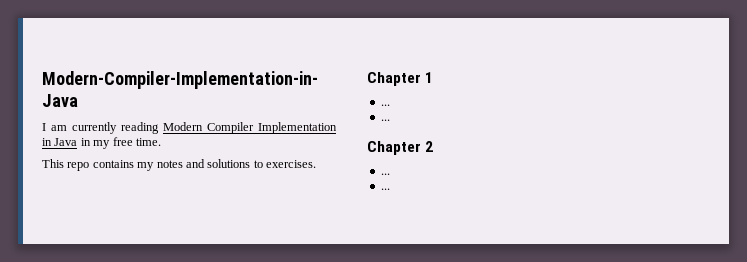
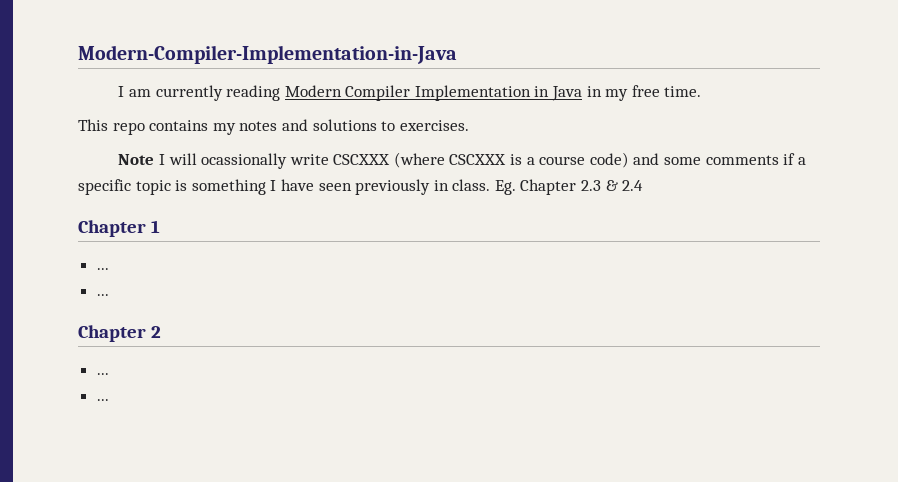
(316, 164) none -> [118,152,806,169] [78,179,644,195] // Note I will ocassionally write CSCXXX (where CSCXXX is a course code) and some comments if a specific topic is something I have seen previously in class. Eg. Chapter 2.3 & 2.4

